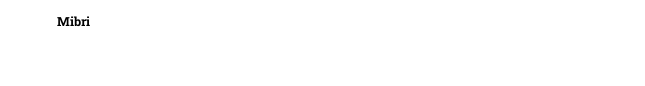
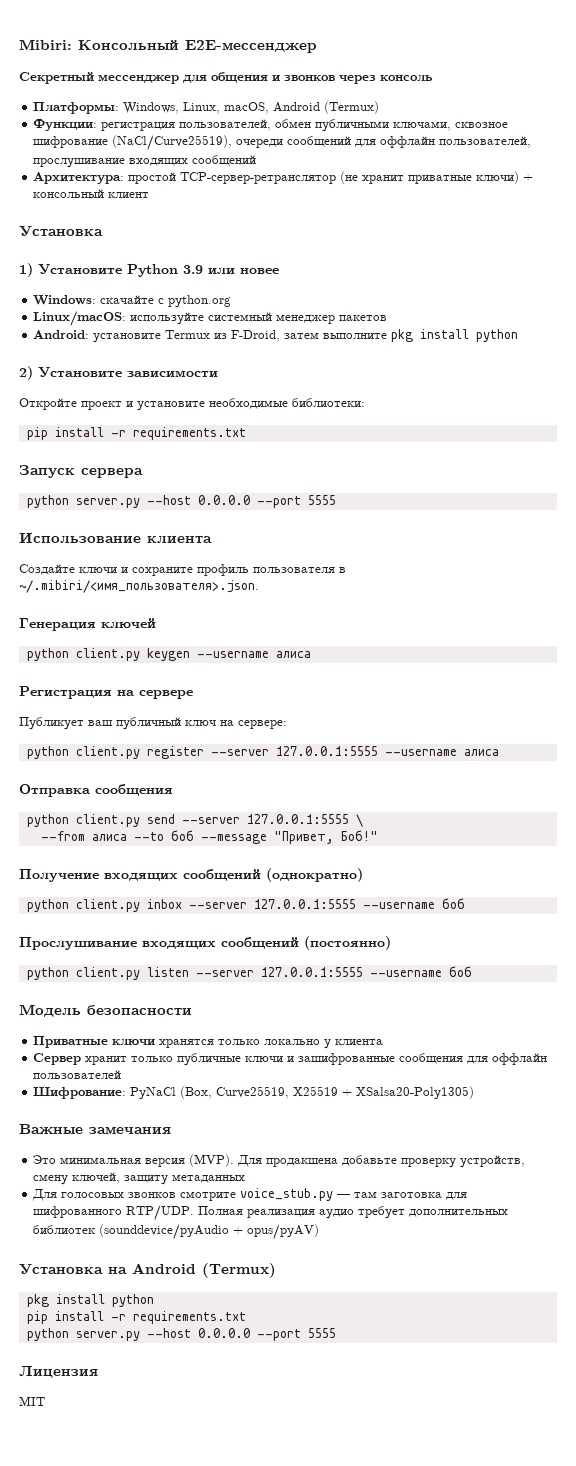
[57,16,90,27] Mibri -> [19,39,317,53] [19,72,432,84] [33,101,380,114] [33,118,509,132] [33,135,532,151] [33,155,257,168] [33,171,534,184] [33,189,150,198] [19,226,103,236] [19,263,279,277] [33,295,232,307] [33,311,388,326] [33,329,519,343] [19,366,218,380] [19,398,365,411] [26,427,246,440] [19,465,143,478] [26,495,336,508] [19,532,212,543] [19,564,346,576] [19,580,259,593] [19,618,156,631] [26,648,311,661] [19,686,193,699] [19,717,287,730] [26,746,499,759] [19,784,173,797] [26,814,363,827] [40,830,378,844] [19,868,363,882] [26,898,465,912] [19,936,391,950] [26,966,472,980] [19,1004,192,1017] [33,1036,384,1049] [33,1053,548,1066] [33,1070,122,1079] [33,1086,475,1099] [19,1124,171,1134] [33,1154,526,1168] [33,1172,246,1185] [32,1188,468,1201] [33,1205,509,1221] [33,1224,320,1240] [19,1263,276,1278] [26,1294,154,1307] [26,1311,246,1324] [26,1328,336,1341] [19,1366,98,1378] [19,1396,45,1406] Mibiri: Консольный E2E-мессенджер // Секретный мессенджер для общения и звонков через консоль // Платформы: Windows, Linux, macOS, Android (Termux) // Функции: регистрация пользователей, обмен публичными ключами, сквозное шифрование (NaCl/Curve25519), очереди сообщений для оффлайн пользователей, прослушивание входящих сообщений // Архитектура: простой TCP-сервер-ретранслятор (не хранит приватные ключи) + консольный клиент // Установка // 1) Установите Python 3.9 или новее // Windows: скачайте с python.org // Linux/macOS: используйте системный менеджер пакетов // Android: установите Termux из F-Droid, затем выполните pkg install python // 2) Установите зависимости // Откройте проект и установите необходимые библиотеки: // pip install -r requirements.txt // Запуск сервера // python server.py --host 0.0.0.0 --port 5555 // Использование клиента // Создайте ключи и сохраните профиль пользователя в ~/.mibiri/<имя_пользователя>.json. // Генерация ключей // python client.py keygen --username алиса // Регистрация на сервере // Публикует ваш публичный ключ на сервере: // python client.py register --server 127.0.0.1:5555 --username алиса // Отправка сообщения // python client.py send --server 127.0.0.1:5555 \ // --from алиса --to боб --message "Привет, Боб!" // Получение входящих сообщений (однократно) // python client.py inbox --server 127.0.0.1:5555 --username боб // Прослушивание входящих сообщений (постоянно) // python client.py listen --server 127.0.0.1:5555 --username боб // Модель безопасности // Приватные ключи хранятся только локально у клиента // Сервер хранит только публичные ключи и зашифрованные сообщения для оффлайн пользователей // Шифрование: PyNaCl (Box, Curve25519, X25519 + XSalsa20-Poly1305) // Важные замечания // Это минимальная версия (MVP). Для продакшена добавьте проверку устройств, смену ключей, защиту метаданных // Для голосовых звонков смотрите voice_stub.py — там заготовка для шифрованного RTP/UDP. Полная реализация аудио требует дополнительных библиотек (sounddevice/pyAudio + opus/pyAV) // Установка на Android (Termux) // pkg install python // pip install -r requirements.txt // python server.py --host 0.0.0.0 --port 5555 // Лицензия // MIT

